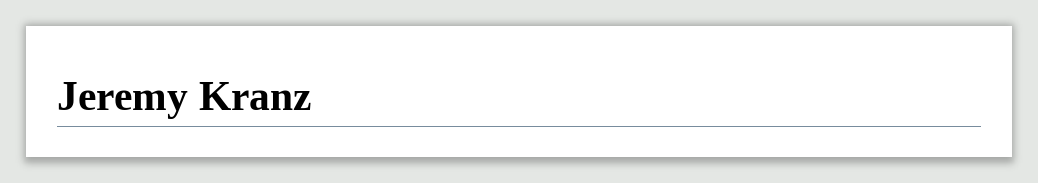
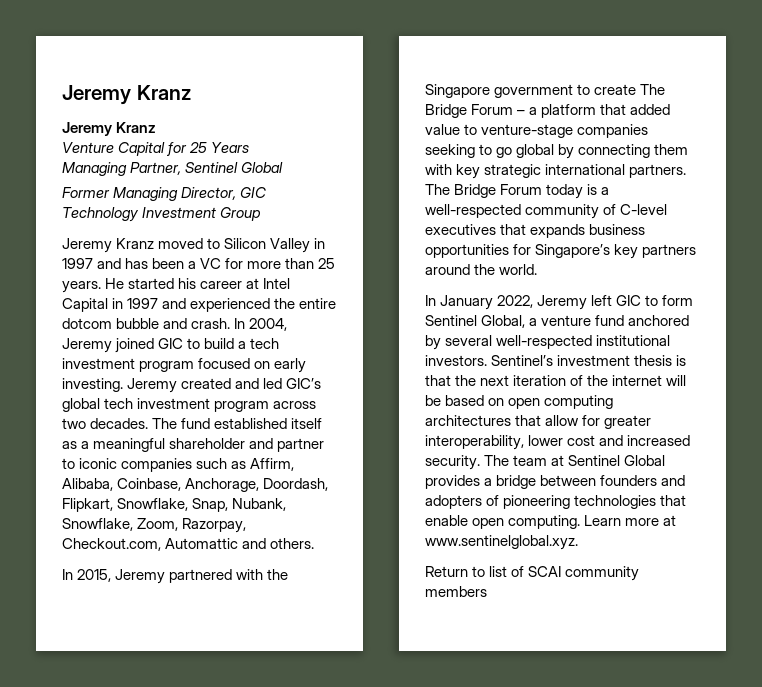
[57,82,312,119] Jeremy Kranz -> [62,85,191,105] [62,122,157,136] [62,142,250,156] [62,162,284,176] [62,187,267,201] [62,207,262,222] [62,238,326,253] [62,258,336,269] [62,278,291,293] [62,298,337,312] [62,318,288,331] [62,338,280,353] [62,358,307,373] [62,378,322,393] [62,398,317,412] [62,418,323,429] [62,438,325,452] [62,458,295,472] [62,478,329,492] [62,498,287,512] [62,518,247,533] [62,538,315,551] [62,569,289,584] [425,84,666,98] [425,104,671,118] [425,124,649,138] [425,144,689,159] [425,164,687,179] [425,184,610,199] [425,204,668,219] [425,224,646,238] [425,244,697,259] [425,264,538,275] [425,295,694,310] [425,315,690,328] [425,335,671,350] [425,355,687,366] [425,375,687,386] [425,395,614,409] [425,415,652,429] [425,435,691,450] [425,455,666,470] [425,475,686,489] [425,495,687,509] [425,515,677,529] [425,535,578,550] [425,566,640,581] [425,586,487,597] Jeremy Kranz // Jeremy Kranz // Venture Capital for 25 Years // Managing Partner, Sentinel Global // Former Managing Director, GIC Technology Investment Group // Jeremy Kranz moved to Silicon Valley in 1997 and has been a VC for more than 25 years. He started his career at Intel Capital in 1997 and experienced the entire dotcom bubble and crash. In 2004, Jeremy joined GIC to build a tech investment program focused on early investing. Jeremy created and led GIC’s global tech investment program across two decades. The fund established itself as a meaningful shareholder and partner to iconic companies such as Affirm, Alibaba, Coinbase, Anchorage, Doordash, Flipkart, Snowflake, Snap, Nubank, Snowflake, Zoom, Razorpay, Checkout.com, Automattic and others. // In 2015, Jeremy partnered with the Singapore government to create The Bridge Forum – a platform that added value to venture-stage companies seeking to go global by connecting them with key strategic international partners. The Bridge Forum today is a well-respected community of C-level executives that expands business opportunities for Singapore’s key partners around the world. // In January 2022, Jeremy left GIC to form Sentinel Global, a venture fund anchored by several well-respected institutional investors. Sentinel’s investment thesis is that the next iteration of the internet will be based on open computing architectures that allow for greater interoperability, lower cost and increased security. The team at Sentinel Global provides a bridge between founders and adopters of pioneering technologies that enable open computing. Learn more at www.sentinelglobal.xyz. // Return to list of SCAI community members

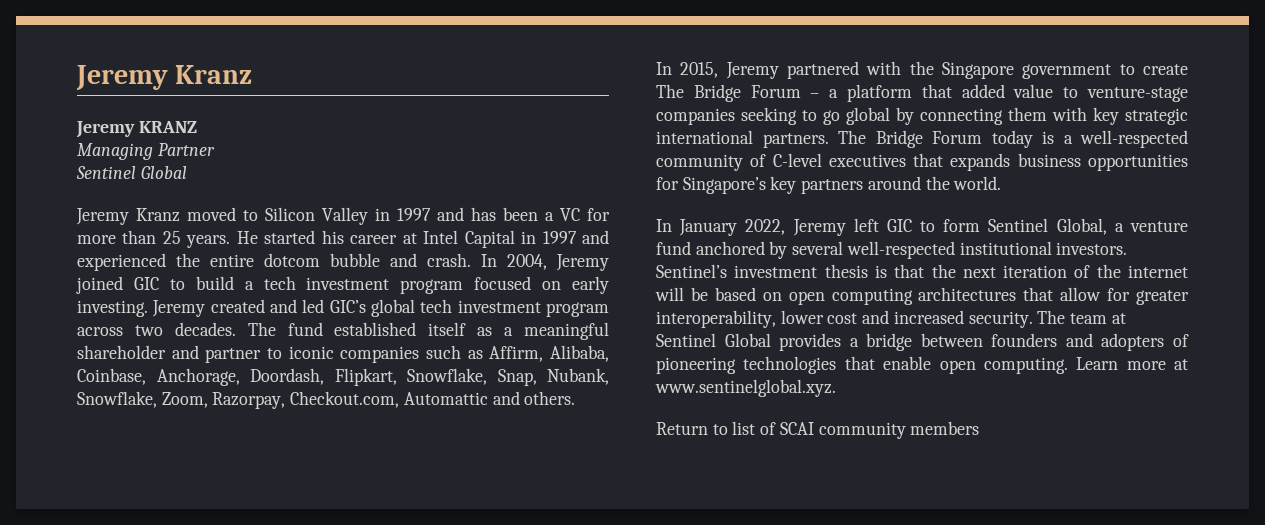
[116,122,157,133] [62,142,250,156] [62,162,284,176] [62,187,267,201] [62,207,262,222] Kranz // Venture Capital for 25 Years // Managing Partner, Sentinel Global // Former Managing Director, GIC Technology Investment Group -> [138,121,197,133] [77,143,215,160] [76,166,187,179] KRANZ // Managing Partner // Sentinel Global

